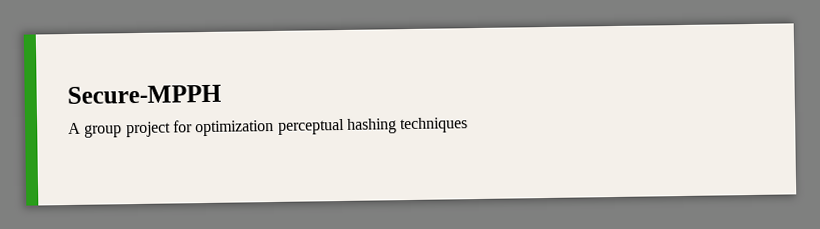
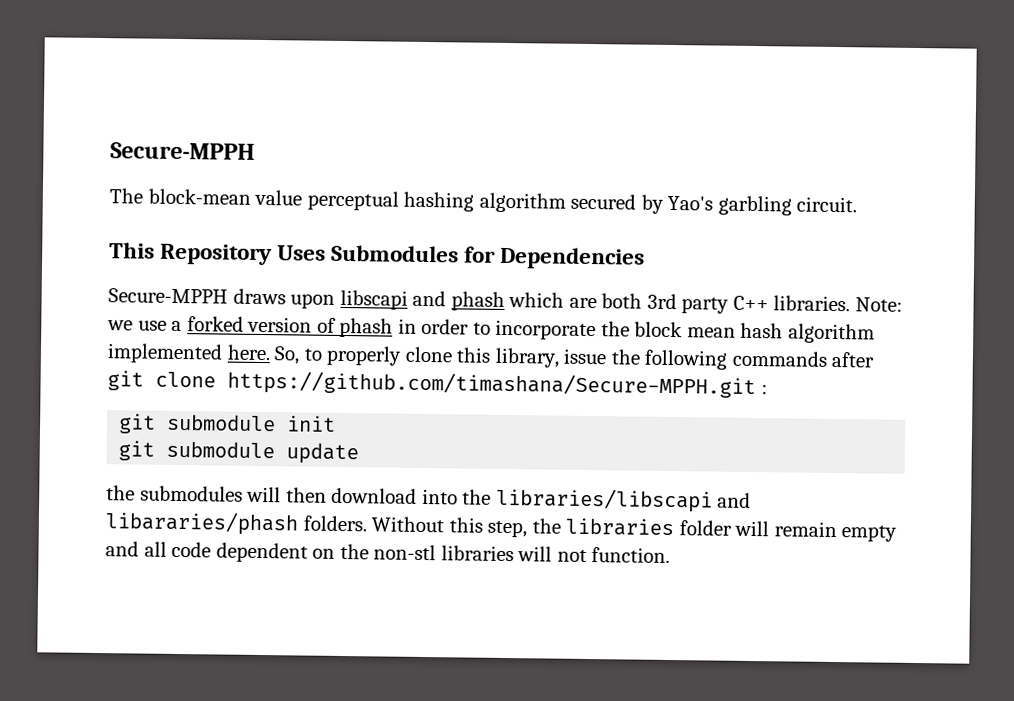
[68,117,469,138] A group project for optimization perceptual hashing techniques -> [109,188,858,216] [109,242,646,270] [108,288,903,314] [107,316,876,344] [107,343,876,370] [107,370,768,400] [118,413,337,434] [118,440,360,465] [106,485,752,513] [105,511,898,542] [105,541,671,564] The block-mean value perceptual hashing algorithm secured by Yao's garbling circuit. // This Repository Uses Submodules for Dependencies // Secure-MPPH draws upon libscapi and phash which are both 3rd party C++ libraries. Note: we use a forked version of phash in order to incorporate the block mean hash algorithm implemented here. So, to properly clone this library, issue the following commands after git clone https://github.com/timashana/Secure-MPPH.git : // git submodule init // git submodule update // the submodules will then download into the libraries/libscapi and libararies/phash folders. Without this step, the libraries folder will remain empty and all code dependent on the non-stl libraries will not function.

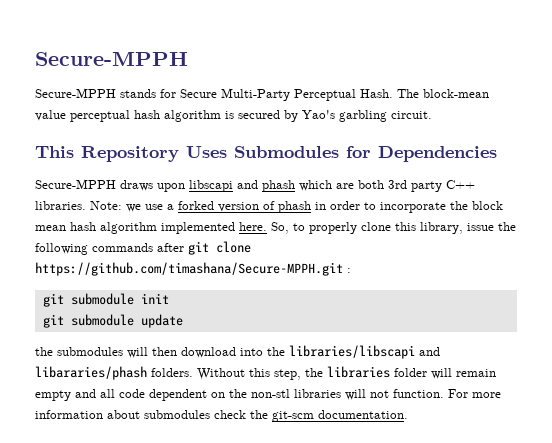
(255, 151) none -> [35,88,393,101] Secure-MPPH stands for Secure Multi-Party Perceptual Hash.
[403,191,566,213] hashing algorithm -> [134,110,234,122] hash algorithm is
(671, 555) none -> [448,389,501,398] [35,410,408,422] For more information about submodules check the git-scm documentation.

